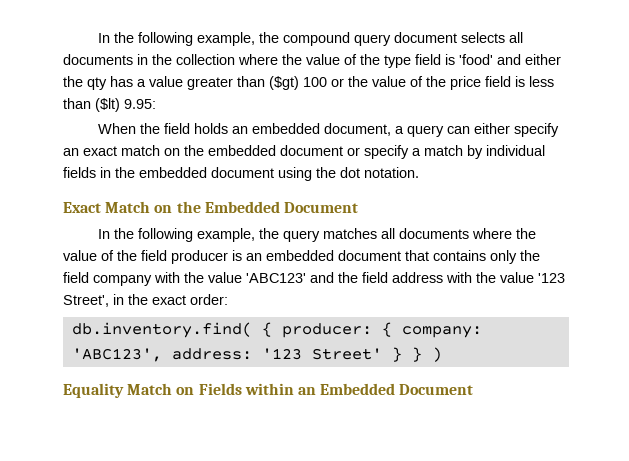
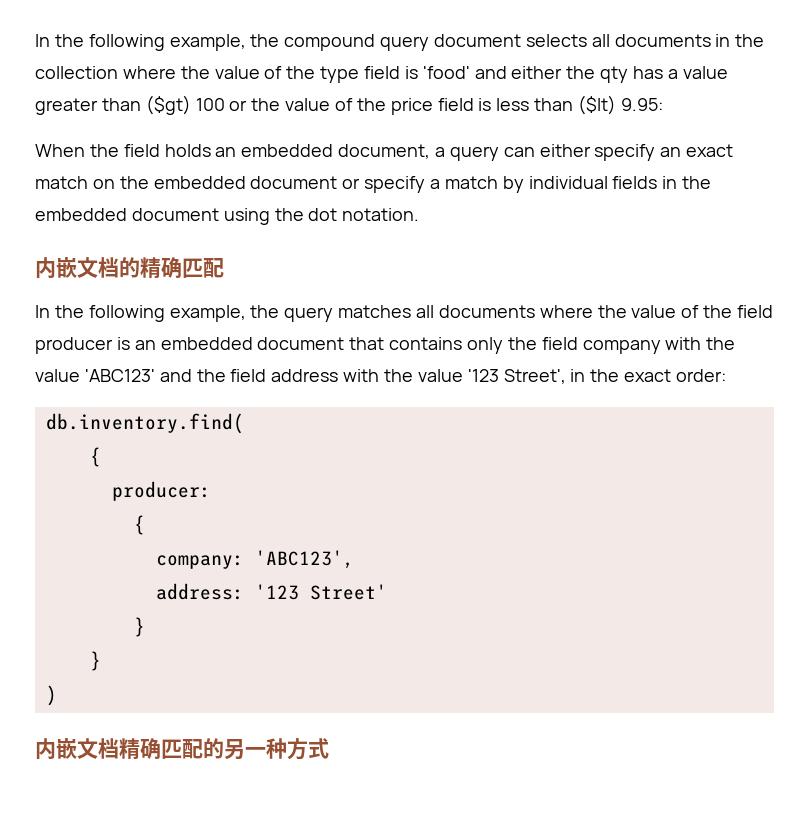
[63,201,358,213] Exact Match on the Embedded Document -> [35,257,224,279] 内嵌文档的精确匹配
[261,322,272,337] { -> [89,447,101,467] // { //
[381,322,392,337] { -> [133,515,145,535] // { //
(162, 355) none -> (354, 559) //
[391,347,422,362] } } -> [133,617,145,637] [89,651,101,671] // } // } //
[63,383,474,398] Equality Match on Fields within an Embedded Document -> [35,738,329,760] 内嵌文档精确匹配的另一种方式

